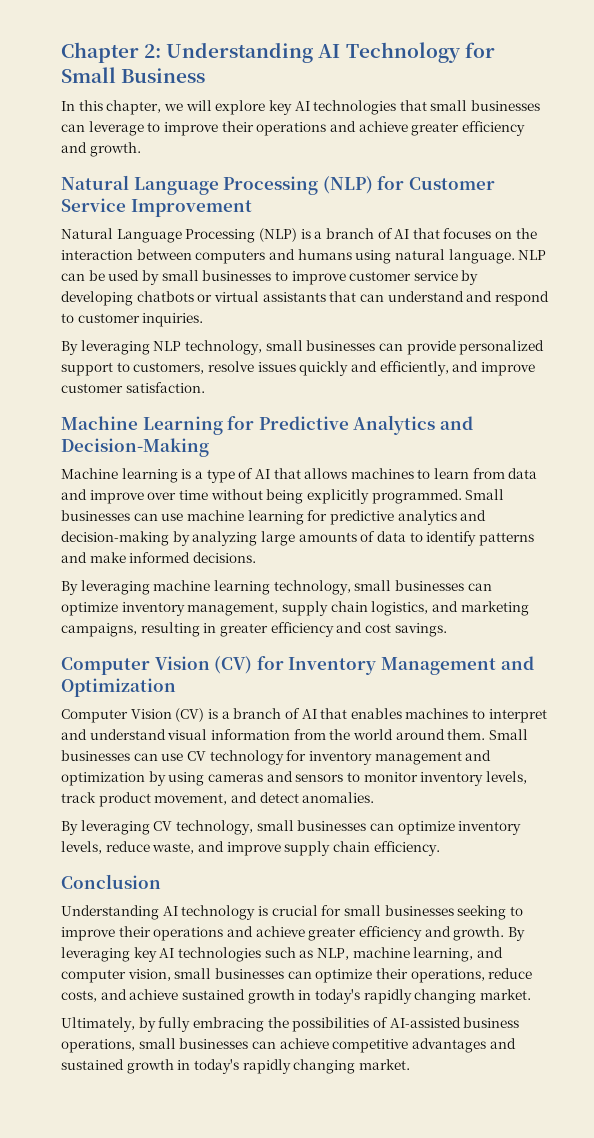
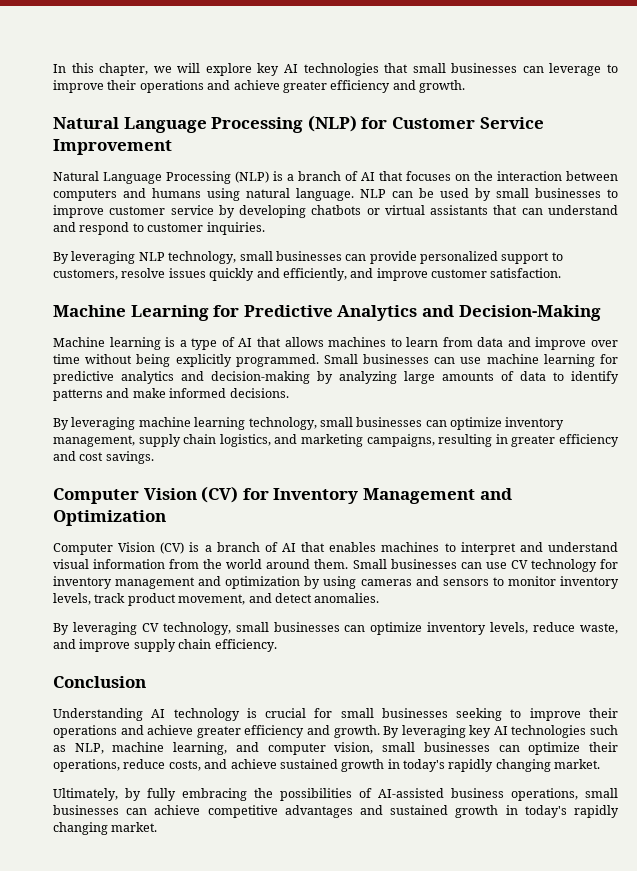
[61,42,495,63] [61,67,206,83] Chapter 2: Understanding AI Technology for Small Business // -> (53, 68) none

